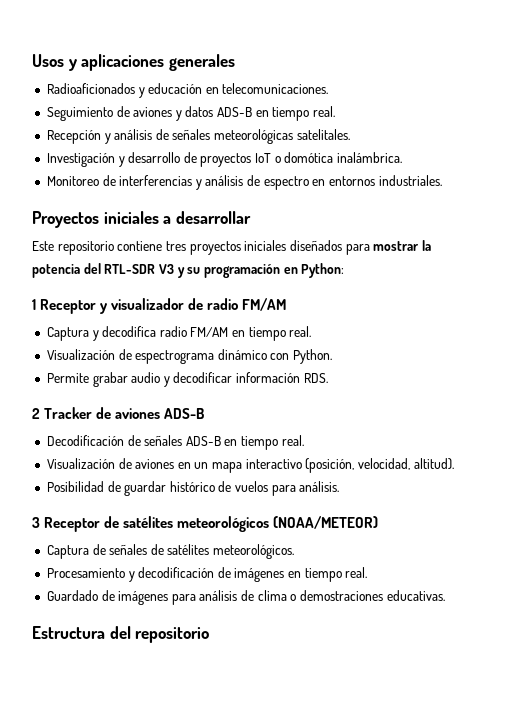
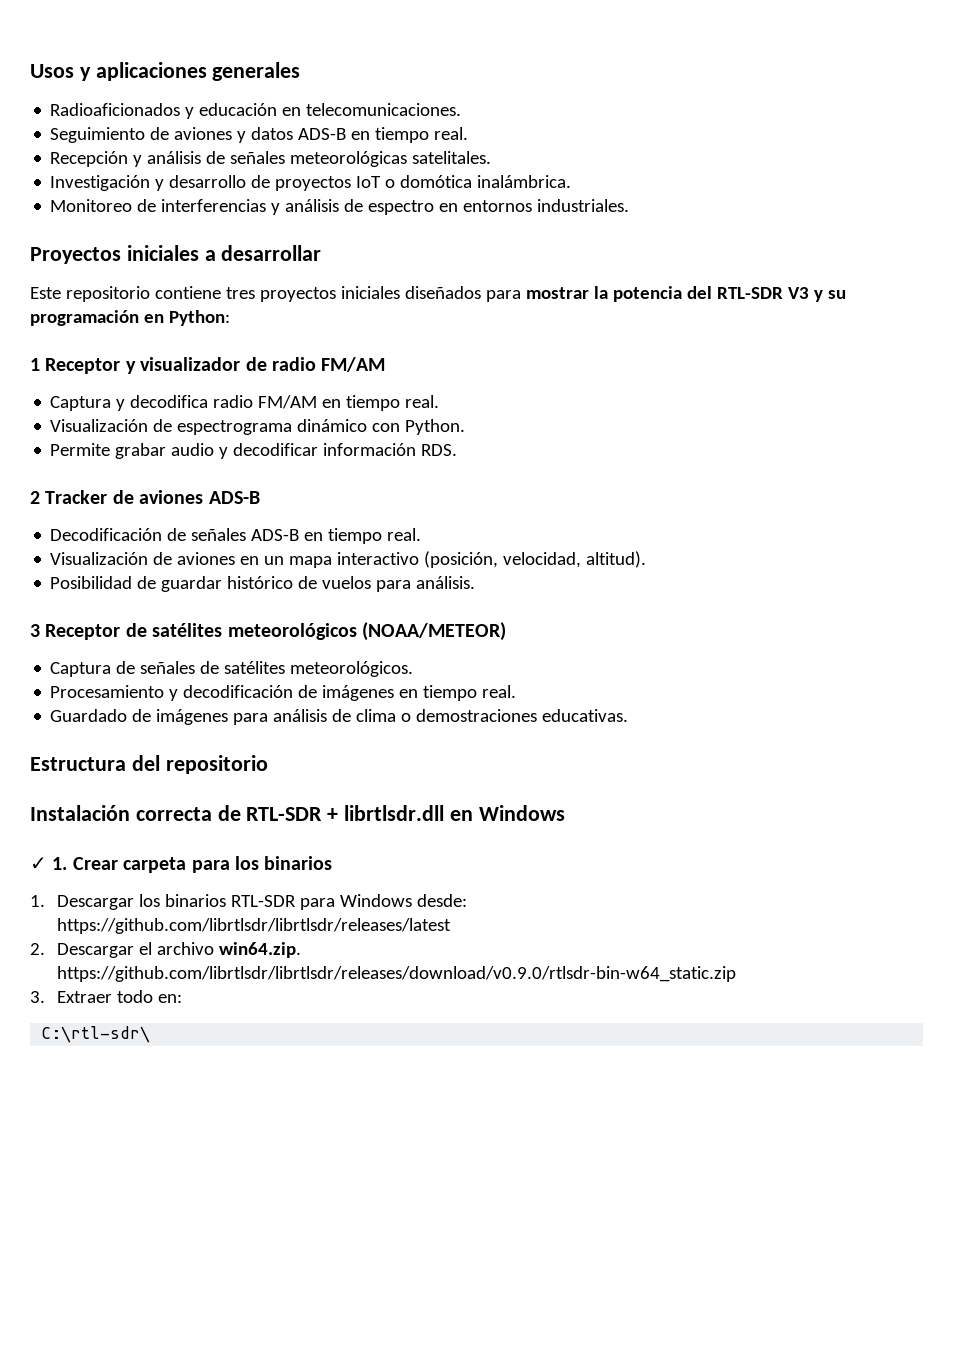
(210, 635) none -> [30,805,565,821] [30,856,333,873] [30,894,468,910] [57,918,452,934] [30,942,302,958] [57,966,737,982] [30,990,183,1003] [41,1026,151,1043] // Instalación correcta de RTL-SDR + librtlsdr.dll en Windows // ✓ 1. Crear carpeta para los binarios // 1. Descargar los binarios RTL-SDR para Windows desde: // https://github.com/librtlsdr/librtlsdr/releases/latest // 2. Descargar el archivo win64.zip. https://github.com/librtlsdr/librtlsdr/releases/download/v0.9.0/rtlsdr-bin-w64_static.zip // 3. Extraer todo en: // C:\rtl-sdr\

